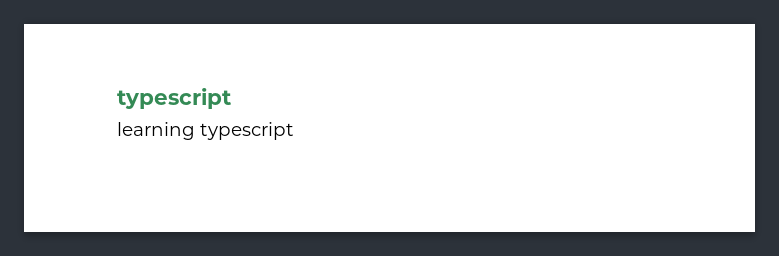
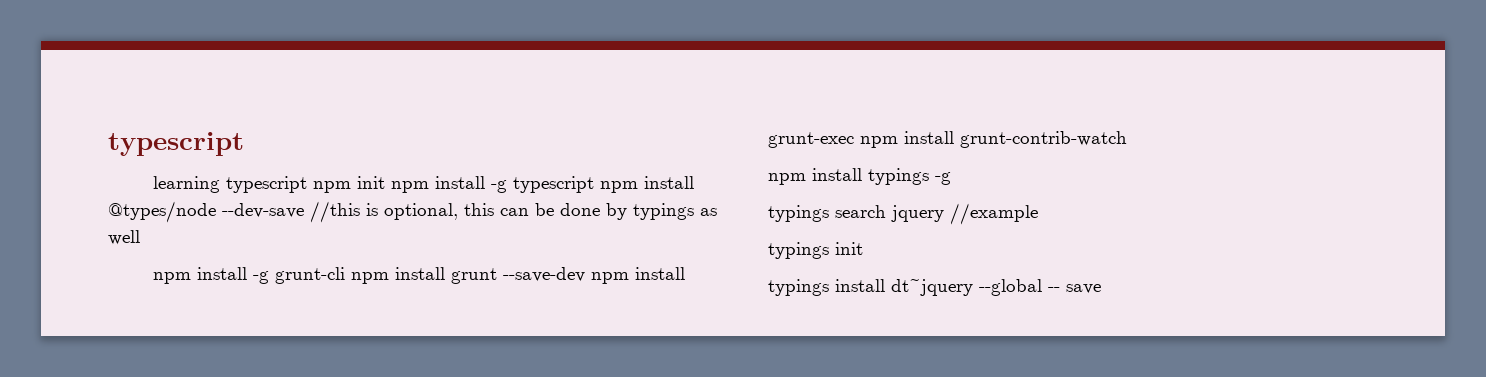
(294, 131) none -> [313,176,695,193] [108,201,717,223] [108,230,140,245] [153,267,686,284] [768,131,1127,148] [768,168,951,185] [768,203,1038,225] [768,242,863,259] [768,279,1101,296] npm init npm install -g typescript npm install @types/node --dev-save //this is optional, this can be done by typings as well // npm install -g grunt-cli npm install grunt --save-dev npm install grunt-exec npm install grunt-contrib-watch // npm install typings -g // typings search jquery //example // typings init // typings install dt~jquery --global -- save

